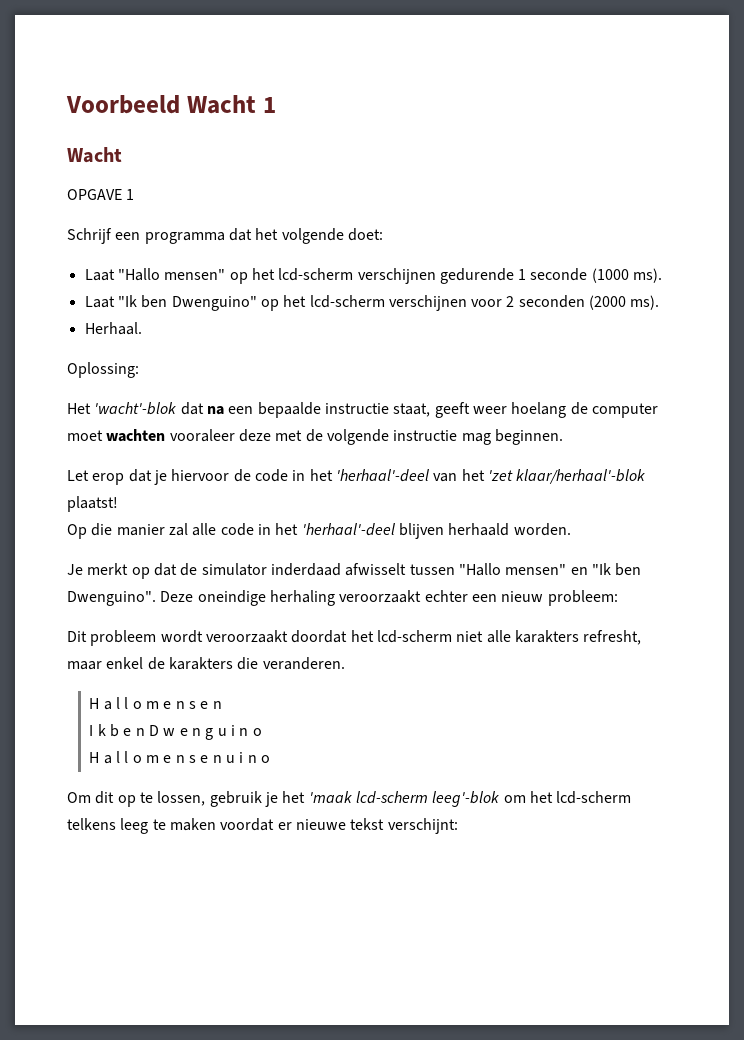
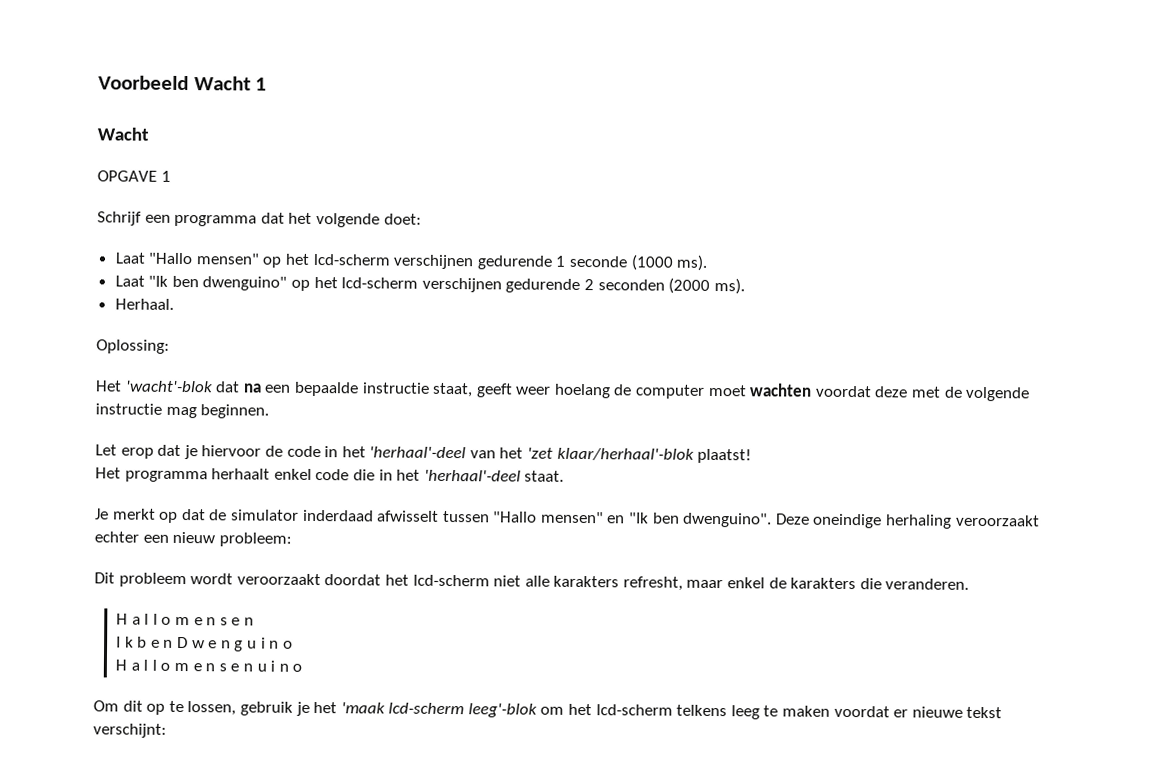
[171,295,503,311] Dwenguino" op het lcd-scherm verschijnen voor -> [202,276,581,293] dwenguino" op het lcd-scherm verschijnen gedurende
[169,429,235,442] vooraleer -> [814,385,872,398] voordat
[67,523,571,539] Op die manier zal alle code in het 'herhaal'-deel blijven herhaald worden. -> [95,467,565,483] Het programma herhaalt enkel code die in het 'herhaal'-deel staat.
[67,591,156,606] Dwenguino". -> [682,512,773,528] dwenguino".

